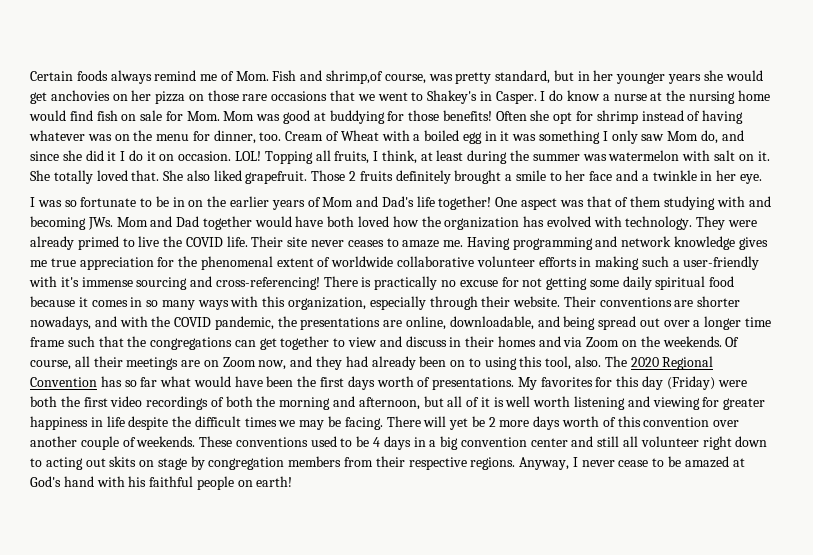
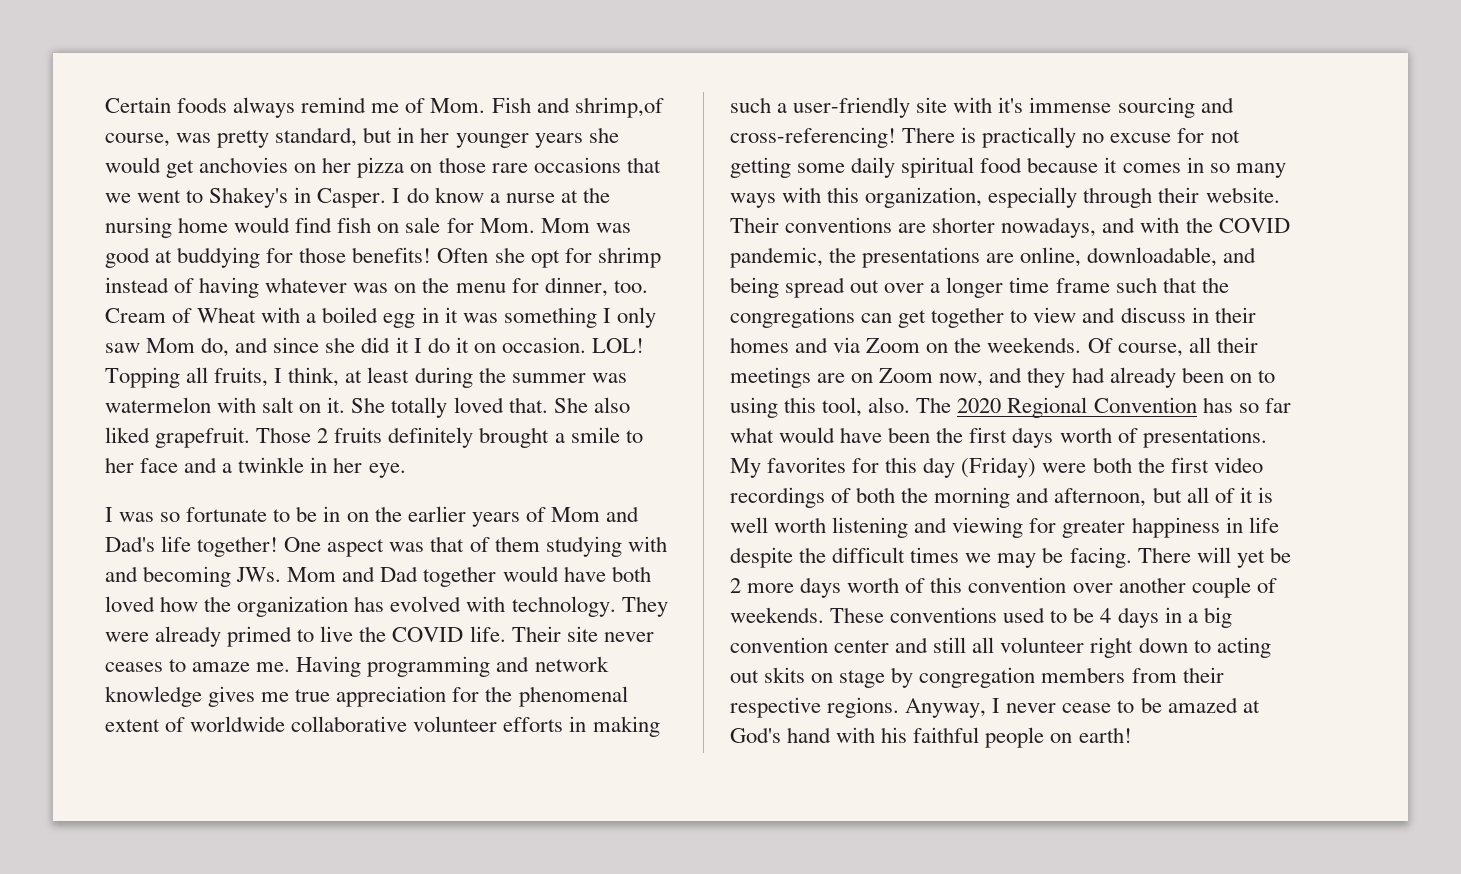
(760, 263) none -> [916,97,948,113] site

